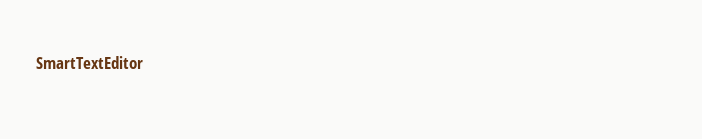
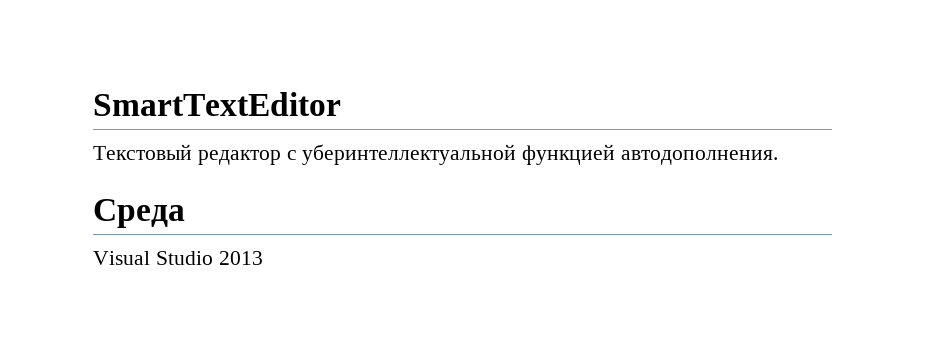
(143, 62) none -> [93,144,779,165] [93,199,185,228] [93,251,263,265] // Текстовый редактор с уберинтеллектуальной функцией автодополнения. // Среда // Visual Studio 2013

